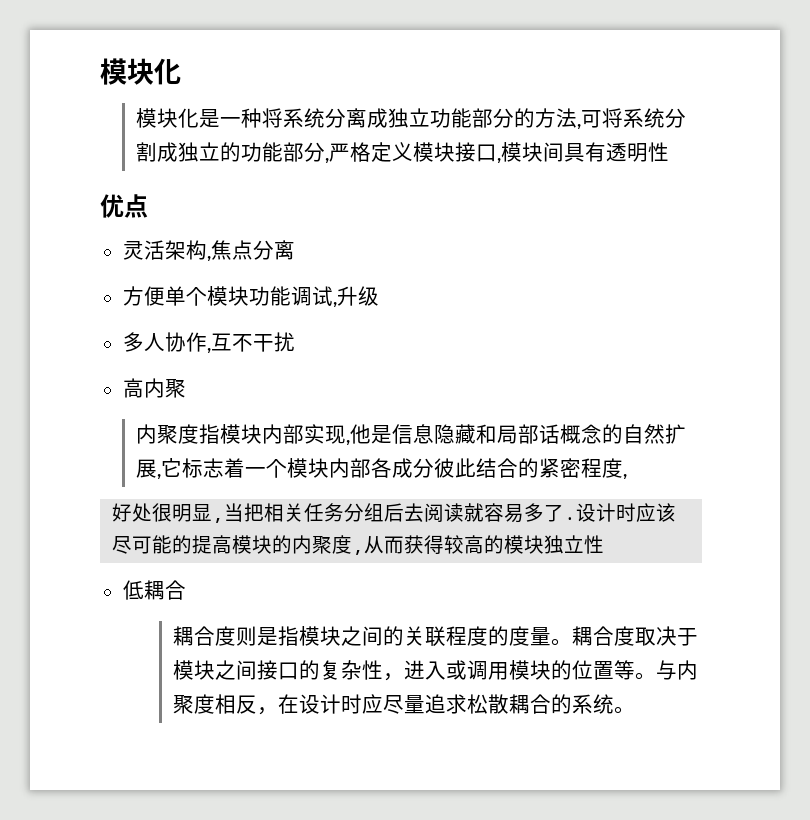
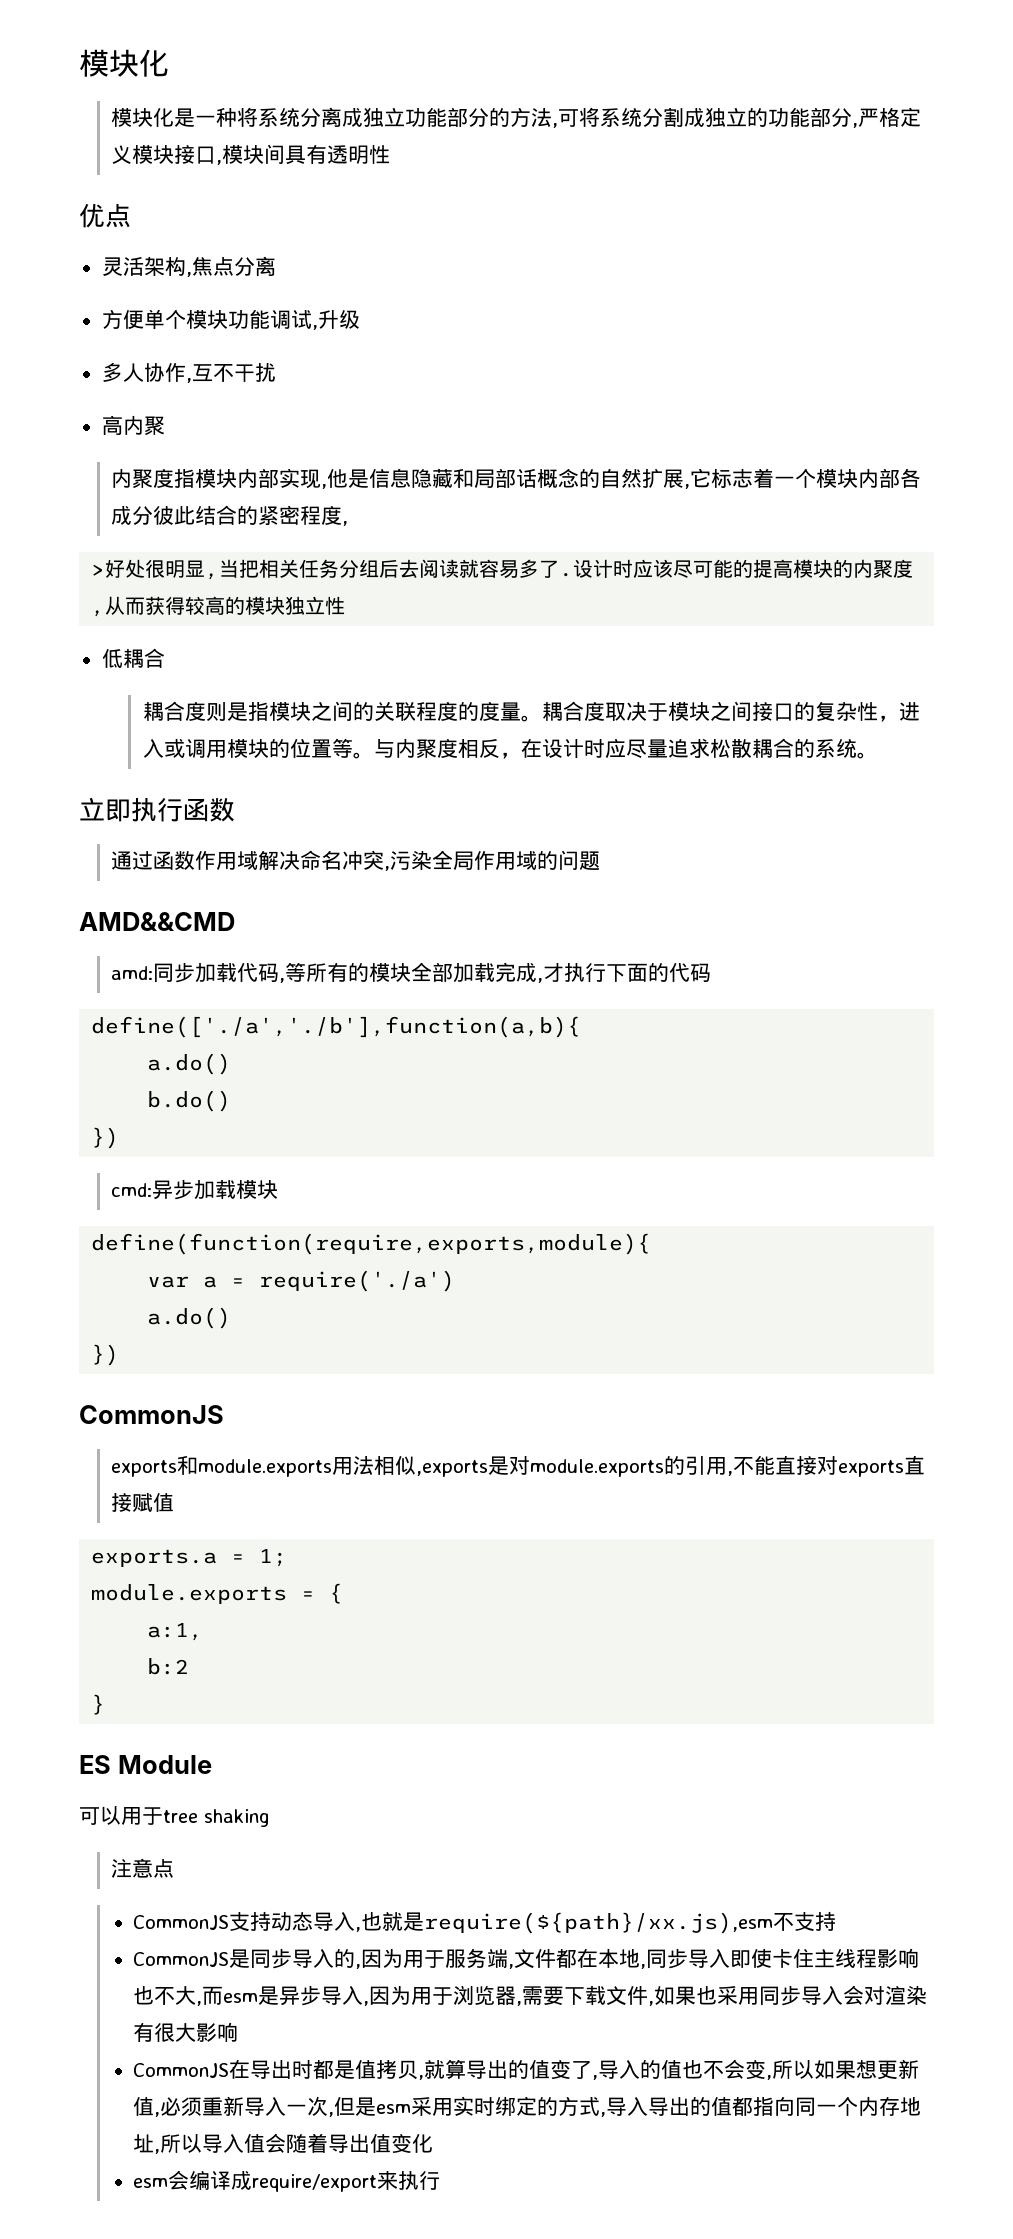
(628, 476) none -> [91,564,106,576] >
(635, 710) none -> [79,797,235,822] [110,850,600,871] [79,912,235,931] [110,962,711,983] [91,1016,582,1038] [147,1053,232,1075] [147,1090,232,1112] [91,1127,120,1149] [110,1179,278,1200] [91,1233,652,1255] [147,1270,456,1292] [147,1307,232,1329] [91,1344,120,1366] [79,1405,224,1424] [110,1455,925,1477] [110,1492,174,1512] [91,1549,288,1567] [91,1583,344,1604] [147,1623,204,1641] [147,1658,190,1675] [91,1694,106,1715] [79,1755,212,1774] [79,1806,270,1827] [110,1858,174,1878] [133,1911,837,1934] [133,1948,920,1969] [133,1985,928,2006] [133,2022,239,2042] [133,2059,920,2080] [133,2096,922,2117] [133,2133,434,2154] [133,2170,441,2192] // 立即执行函数 // 通过函数作用域解决命名冲突,污染全局作用域的问题 // AMD&&CMD // amd:同步加载代码,等所有的模块全部加载完成,才执行下面的代码 // define(['./a','./b'],function(a,b){ // a.do() // b.do() // }) // cmd:异步加载模块 // define(function(require,exports,module){ // var a = require('./a') // a.do() // }) // CommonJS // exports和module.exports用法相似,exports是对module.exports的引用,不能直接对exports直接赋值 // exports.a = 1; // module.exports = { // a:1, // b:2 // } // ES Module // 可以用于tree shaking // 注意点 // CommonJS支持动态导入,也就是require(${path}/xx.js),esm不支持 // CommonJS是同步导入的,因为用于服务端,文件都在本地,同步导入即使卡住主线程影响也不大,而esm是异步导入,因为用于浏览器,需要下载文件,如果也采用同步导入会对渲染有很大影响 // CommonJS在导出时都是值拷贝,就算导出的值变了,导入的值也不会变,所以如果想更新值,必须重新导入一次,但是esm采用实时绑定的方式,导入导出的值都指向同一个内存地址,所以导入值会随着导出值变化 // esm会编译成require/export来执行

